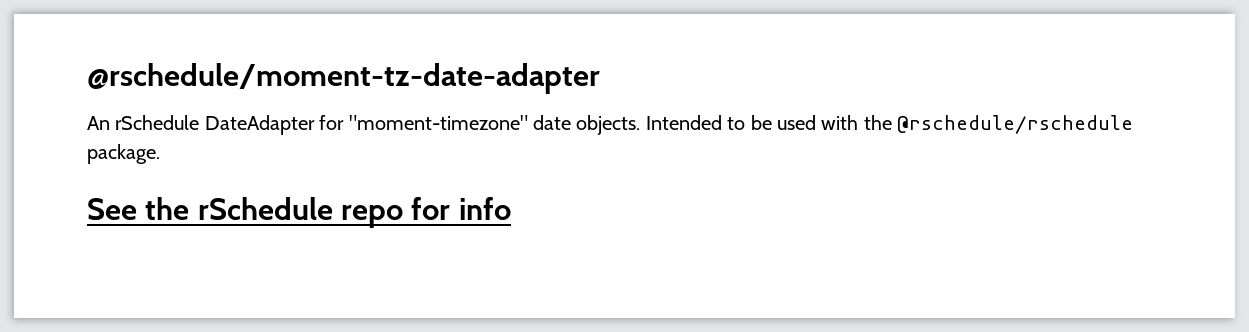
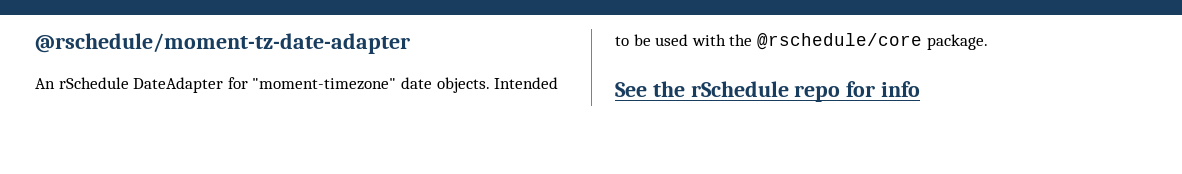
[897,115,1134,134] @rschedule/rschedule -> [756,33,922,50] @rschedule/core

